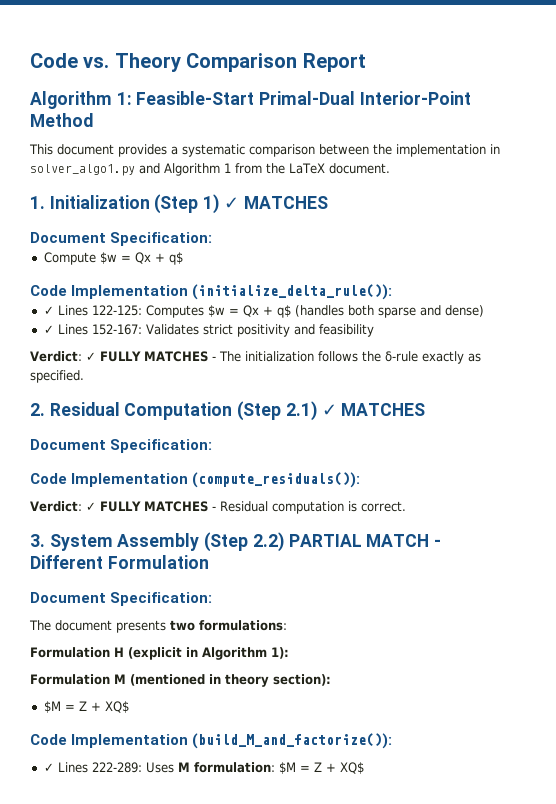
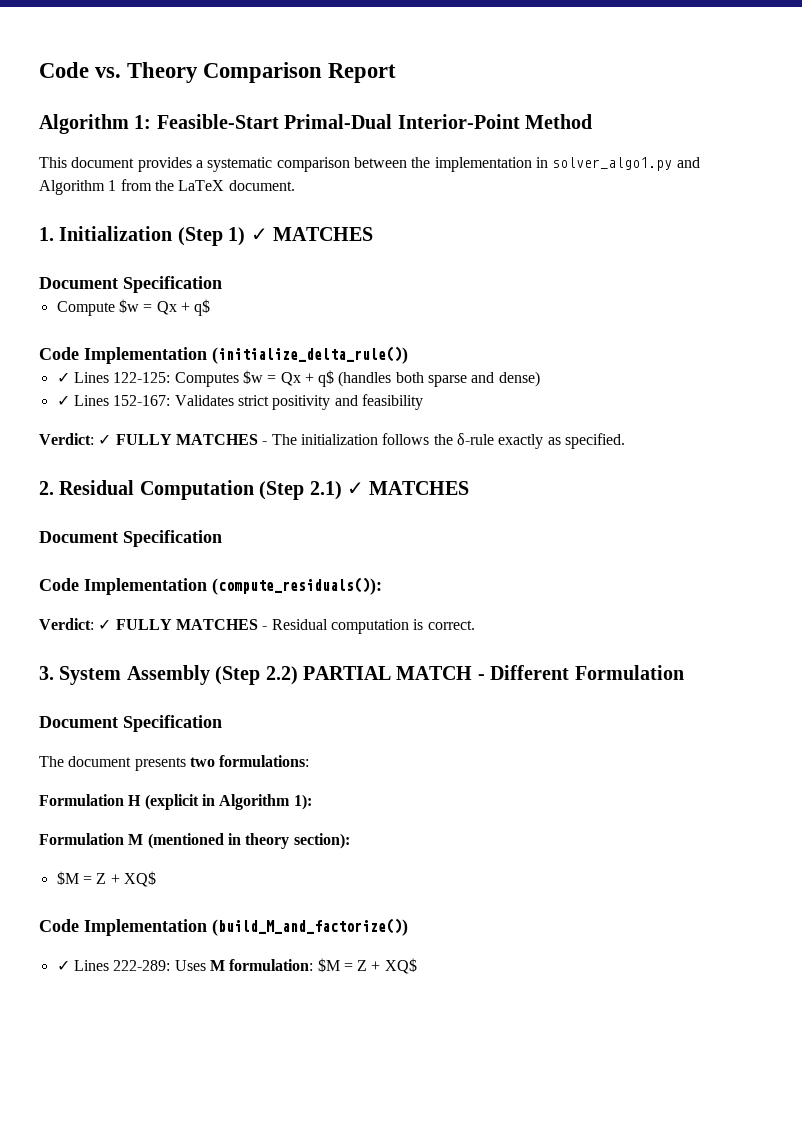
[110,232,213,246] Specification: -> [123,276,222,293] Specification
[192,284,393,300] (initialize_delta_rule()): -> [212,346,408,364] (initialize_delta_rule())
[110,439,213,453] Specification: -> [123,530,222,547] Specification
[110,592,213,606] Specification: -> [123,715,222,732] Specification
[192,733,393,749] (build_M_and_factorize()): -> [212,918,408,936] (build_M_and_factorize())

